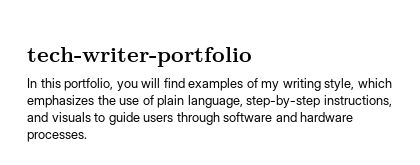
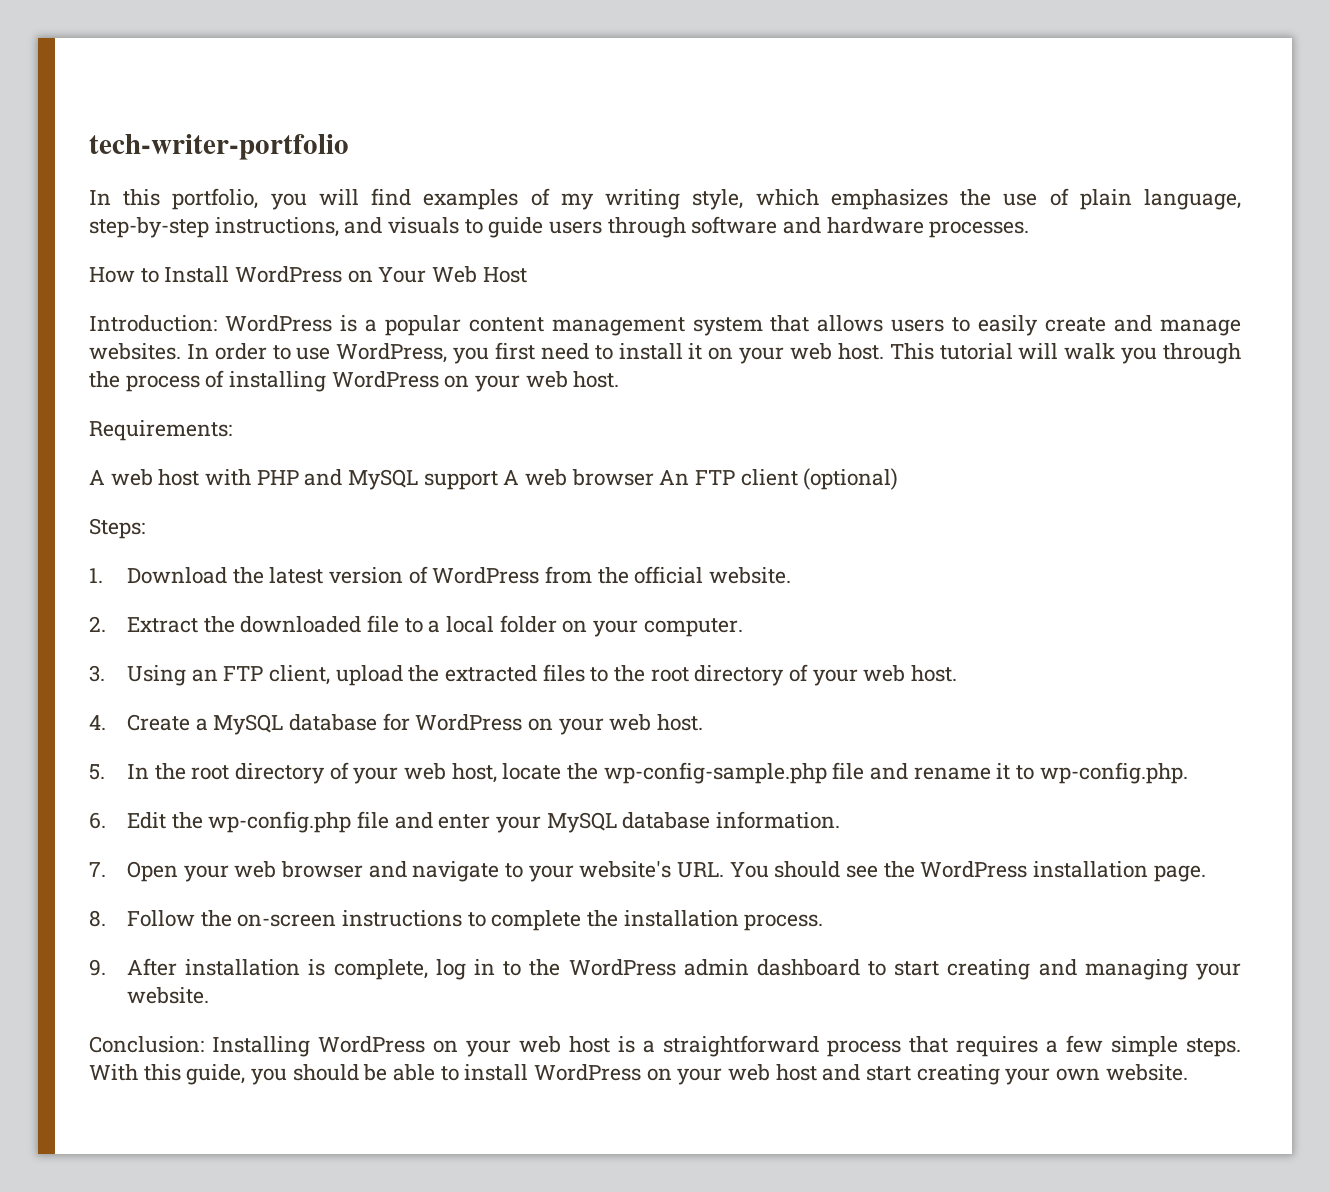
(87, 137) none -> [89,266,527,283] [89,315,1241,336] [89,342,1242,364] [89,370,620,392] [89,420,232,441] [89,468,899,490] [89,518,145,539] [89,566,792,584] [89,615,743,637] [89,664,958,686] [89,713,704,735] [89,762,1188,784] [89,811,841,833] [89,861,1206,882] [89,910,824,931] [89,958,1241,980] [127,987,210,1004] [89,1035,1241,1057] [89,1064,1188,1085] // How to Install WordPress on Your Web Host // Introduction: WordPress is a popular content management system that allows users to easily create and manage websites. In order to use WordPress, you first need to install it on your web host. This tutorial will walk you through the process of installing WordPress on your web host. // Requirements: // A web host with PHP and MySQL support A web browser An FTP client (optional) // Steps: // 1. Download the latest version of WordPress from the official website. // 2. Extract the downloaded file to a local folder on your computer. // 3. Using an FTP client, upload the extracted files to the root directory of your web host. // 4. Create a MySQL database for WordPress on your web host. // 5. In the root directory of your web host, locate the wp-config-sample.php file and rename it to wp-config.php. // 6. Edit the wp-config.php file and enter your MySQL database information. // 7. Open your web browser and navigate to your website's URL. You should see the WordPress installation page. // 8. Follow the on-screen instructions to complete the installation process. // 9. After installation is complete, log in to the WordPress admin dashboard to start creating and managing your website. // Conclusion: Installing WordPress on your web host is a straightforward process that requires a few simple steps. With this guide, you should be able to install WordPress on your web host and start creating your own website.

